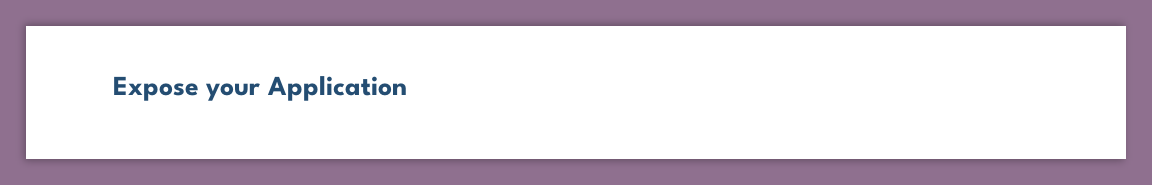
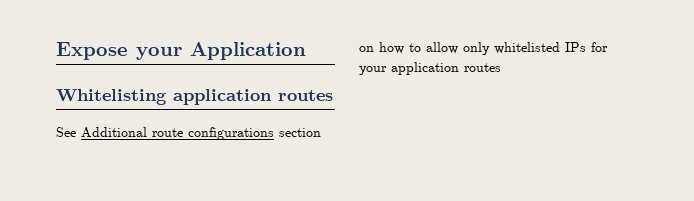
(407, 88) none -> [56,89,333,105] [56,127,321,140] [359,42,608,55] [359,62,501,75] // Whitelisting application routes // See Additional route configurations section on how to allow only whitelisted IPs for your application routes

